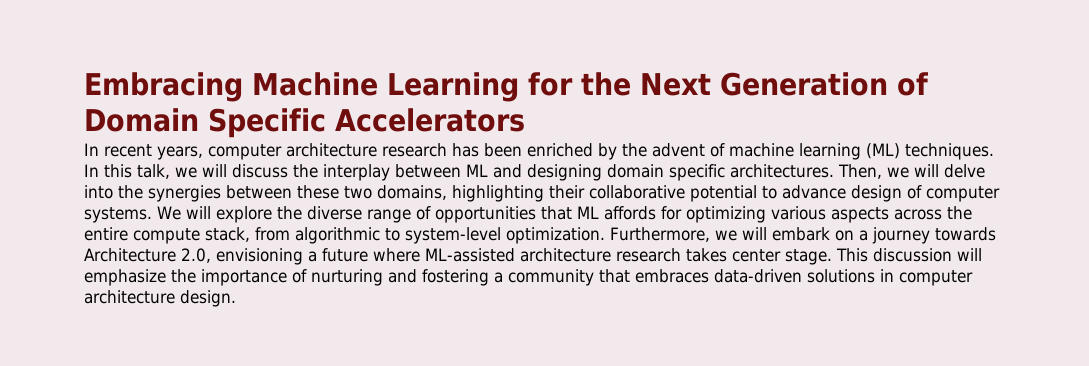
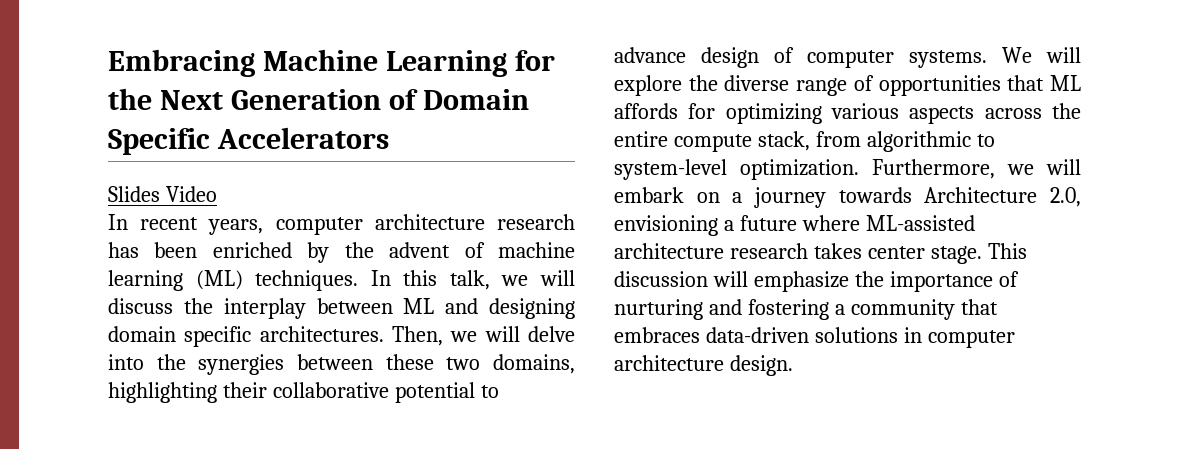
(525, 120) none -> [108,186,217,202] // Slides Video

